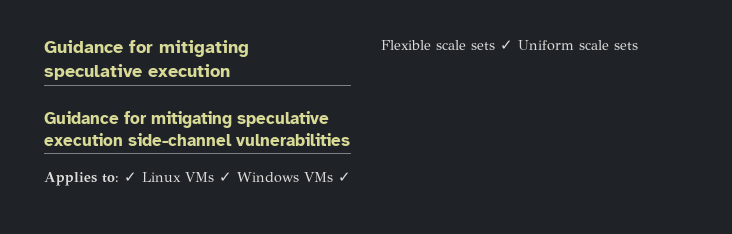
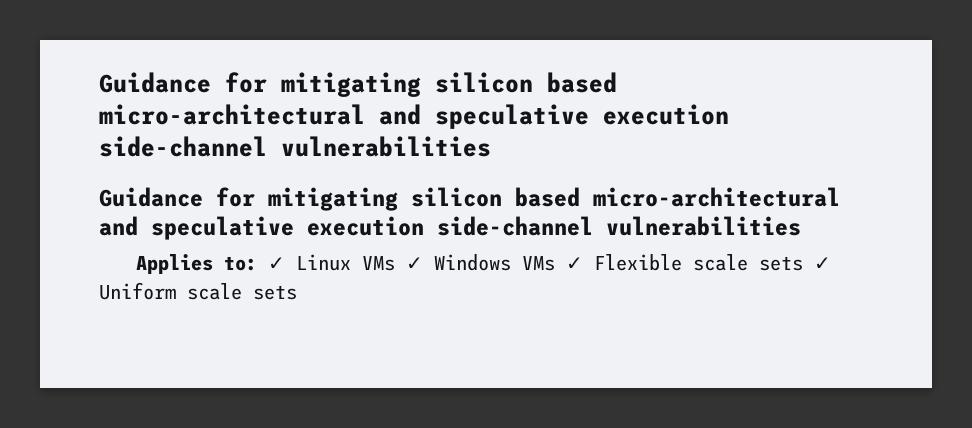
[44,40,249,57] [44,64,230,80] [44,111,232,128] Guidance for mitigating speculative execution // Guidance for mitigating -> [99,72,617,97] [99,104,729,129] [99,136,491,157] [99,187,840,211] [99,216,138,236] Guidance for mitigating silicon based micro-architectural and speculative execution side-channel vulnerabilities // Guidance for mitigating silicon based micro-architectural and

